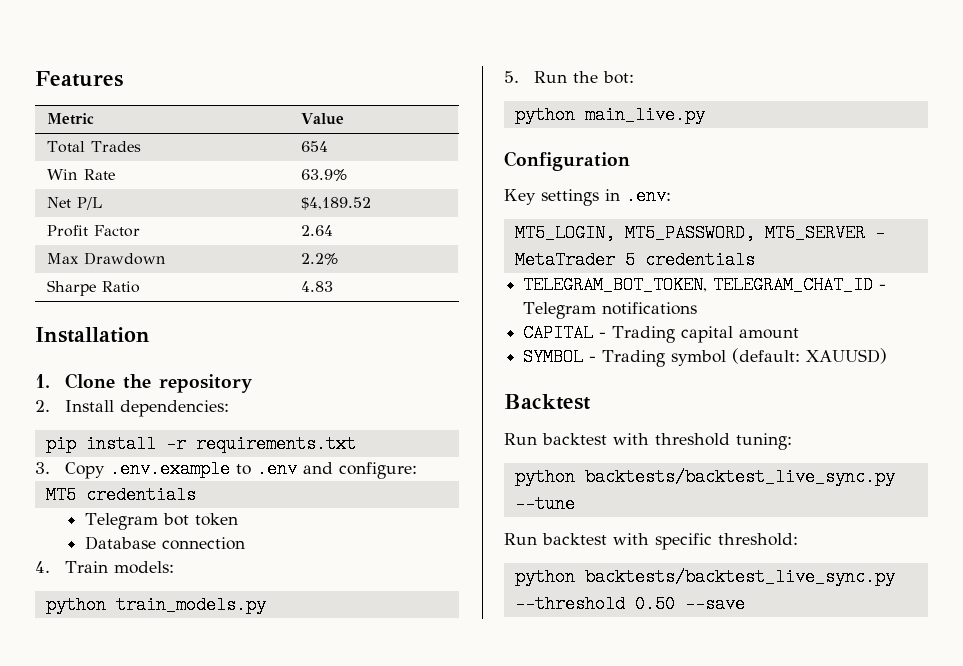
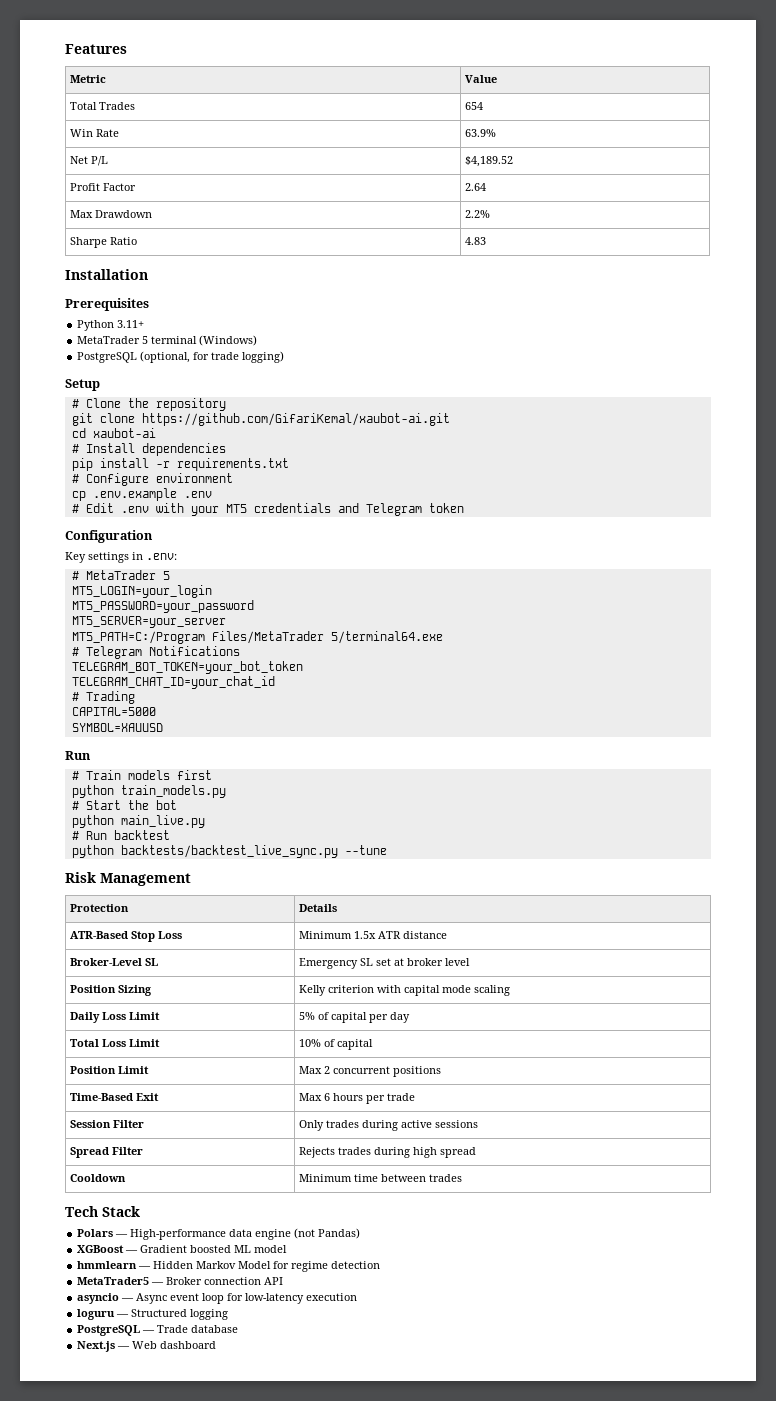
[35,373,254,393] [35,400,230,417] [45,435,356,453] [35,460,418,479] 1. Clone the repository // 2. Install dependencies: // pip install -r requirements.txt // 3. Copy .env.example to .env and configure: // -> [65,298,149,311] [77,320,145,331] [77,335,258,346] [77,351,285,363] [65,379,100,391] [71,398,226,411] [71,413,450,426] [71,428,156,438] [71,443,226,456] [71,458,289,471] [71,473,233,486] [71,488,212,501] [71,503,219,516] Prerequisites // Python 3.11+ // MetaTrader 5 terminal (Windows) // PostgreSQL (optional, for trade logging) // Setup // # Clone the repository // git clone https://github.com/GifariKemal/xaubot-ai.git // cd xaubot-ai // # Install dependencies // pip install -r requirements.txt // # Configure environment // cp .env.example .env // # Edit .env with your
[84,513,189,530] // Telegram bot -> [337,503,422,516] and Telegram
[84,536,245,550] [35,561,175,574] [45,596,266,614] [504,71,635,84] [514,106,705,124] // Database connection // 4. Train models: // python train_models.py // 5. Run the bot: // python main_live.py -> (464, 508) none
[514,224,885,242] [514,251,755,269] [523,276,887,294] [523,302,698,319] [523,324,800,343] [523,348,888,367] [504,394,591,410] [504,433,792,450] [514,468,895,486] [514,495,575,513] [504,533,798,550] [514,568,895,586] [514,595,745,613] MT5_LOGIN, MT5_PASSWORD, MT5_SERVER - MetaTrader 5 credentials // TELEGRAM_BOT_TOKEN, TELEGRAM_CHAT_ID - Telegram notifications // CAPITAL - Trading capital amount // SYMBOL - Trading symbol (default: XAUUSD) // Backtest // Run backtest with threshold tuning: // python backtests/backtest_live_sync.py --tune // Run backtest with specific threshold: // python backtests/backtest_live_sync.py --threshold 0.50 --save -> [71,570,170,580] [71,585,212,598] [71,600,254,613] [71,616,226,628] [71,631,443,644] [71,646,240,659] [71,661,303,674] [71,676,275,689] [71,691,135,704] [71,707,156,716] [71,723,163,732] [65,751,91,760] [71,770,212,780] [71,785,226,798] [71,800,177,810] [71,815,205,828] [71,830,170,840] [71,845,387,858] [65,872,191,886] [70,904,130,912] [299,904,338,912] [70,931,183,942] [299,931,448,939] [70,958,159,966] [299,958,471,969] [70,985,153,996] [299,985,511,996] [70,1012,161,1023] [299,1012,411,1023] [70,1039,161,1047] [299,1039,374,1050] [70,1066,150,1074] [299,1066,442,1077] [70,1093,160,1101] [299,1093,416,1104] [70,1120,145,1128] [299,1120,479,1131] [70,1147,144,1158] [299,1147,477,1158] [70,1174,127,1182] [299,1174,463,1182] [65,1206,140,1217] [77,1228,361,1240] [77,1245,288,1253] [77,1261,381,1272] [77,1277,284,1285] [77,1293,358,1304] [77,1309,229,1320] [77,1325,239,1336] [77,1341,217,1352] # MetaTrader 5 // MT5_LOGIN=your_login // MT5_PASSWORD=your_password // MT5_SERVER=your_server // MT5_PATH=C:/Program Files/MetaTrader 5/terminal64.exe // # Telegram Notifications // TELEGRAM_BOT_TOKEN=your_bot_token // TELEGRAM_CHAT_ID=your_chat_id // # Trading // CAPITAL=5000 // SYMBOL=XAUUSD // Run // # Train models first // python train_models.py // # Start the bot // python main_live.py // # Run backtest // python backtests/backtest_live_sync.py --tune // Risk Management // Protection | Details // ATR-Based Stop Loss | Minimum 1.5x ATR distance // Broker-Level SL | Emergency SL set at broker level // Position Sizing | Kelly criterion with capital mode scaling // Daily Loss Limit | 5% of capital per day // Total Loss Limit | 10% of capital // Position Limit | Max 2 concurrent positions // Time-Based Exit | Max 6 hours per trade // Session Filter | Only trades during active sessions // Spread Filter | Rejects trades during high spread // Cooldown | Minimum time between trades // Tech Stack // Polars — High-performance data engine (not Pandas) // XGBoost — Gradient boosted ML model // hmmlearn — Hidden Markov Model for regime detection // MetaTrader5 — Broker connection API // asyncio — Async event loop for low-latency execution // loguru — Structured logging // PostgreSQL — Trade database // Next.js — Web dashboard

